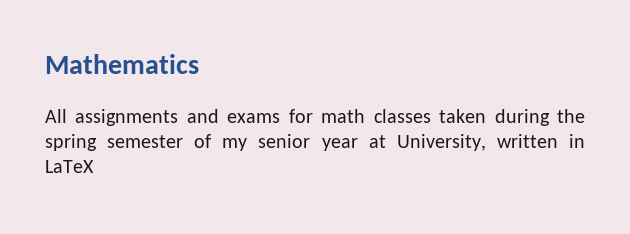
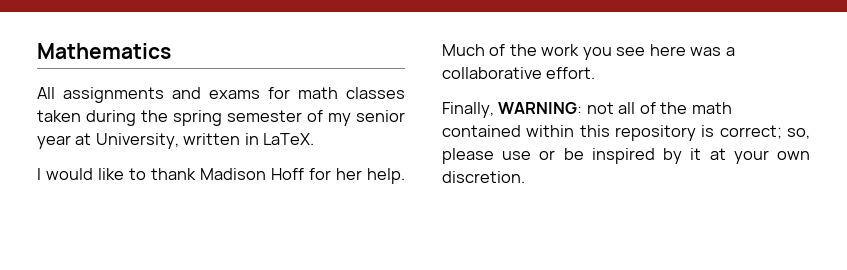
[45,160,94,173] LaTeX -> [263,133,315,145] [37,168,405,184] [442,44,735,60] [442,67,596,79] [442,102,732,118] [442,125,810,141] [442,148,810,164] [442,171,525,183] LaTeX. // I would like to thank Madison Hoff for her help. Much of the work you see here was a collaborative effort. // Finally, WARNING: not all of the math contained within this repository is correct; so, please use or be inspired by it at your own discretion.

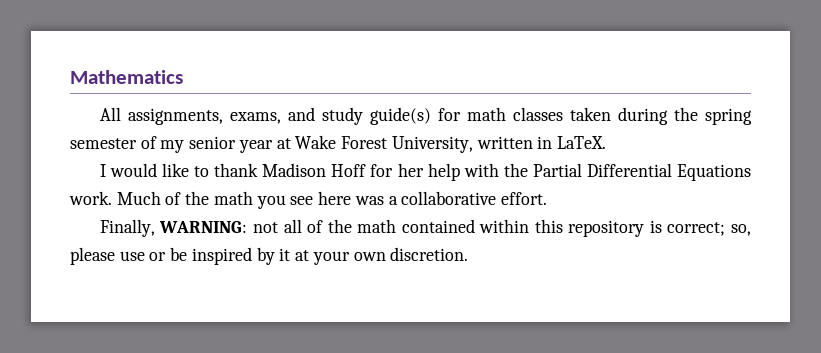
[63,87,260,103] assignments and exams -> [127,107,431,125] assignments, exams, and study guide(s)
(92, 139) none -> [295,135,388,149] Wake Forest
[367,168,405,184] help. -> [427,163,752,181] [69,191,112,205] help with the Partial Differential Equations work.
[541,44,580,56] work -> [213,191,253,205] math

